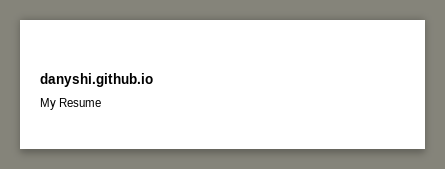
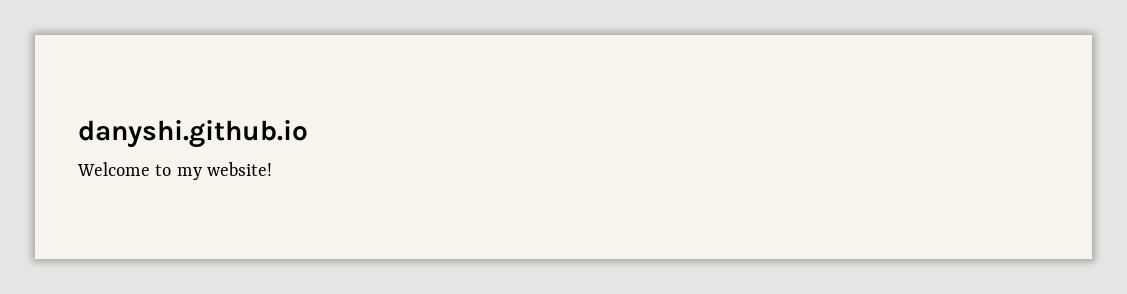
[40,98,102,110] My Resume -> [77,162,273,180] Welcome to my website!

